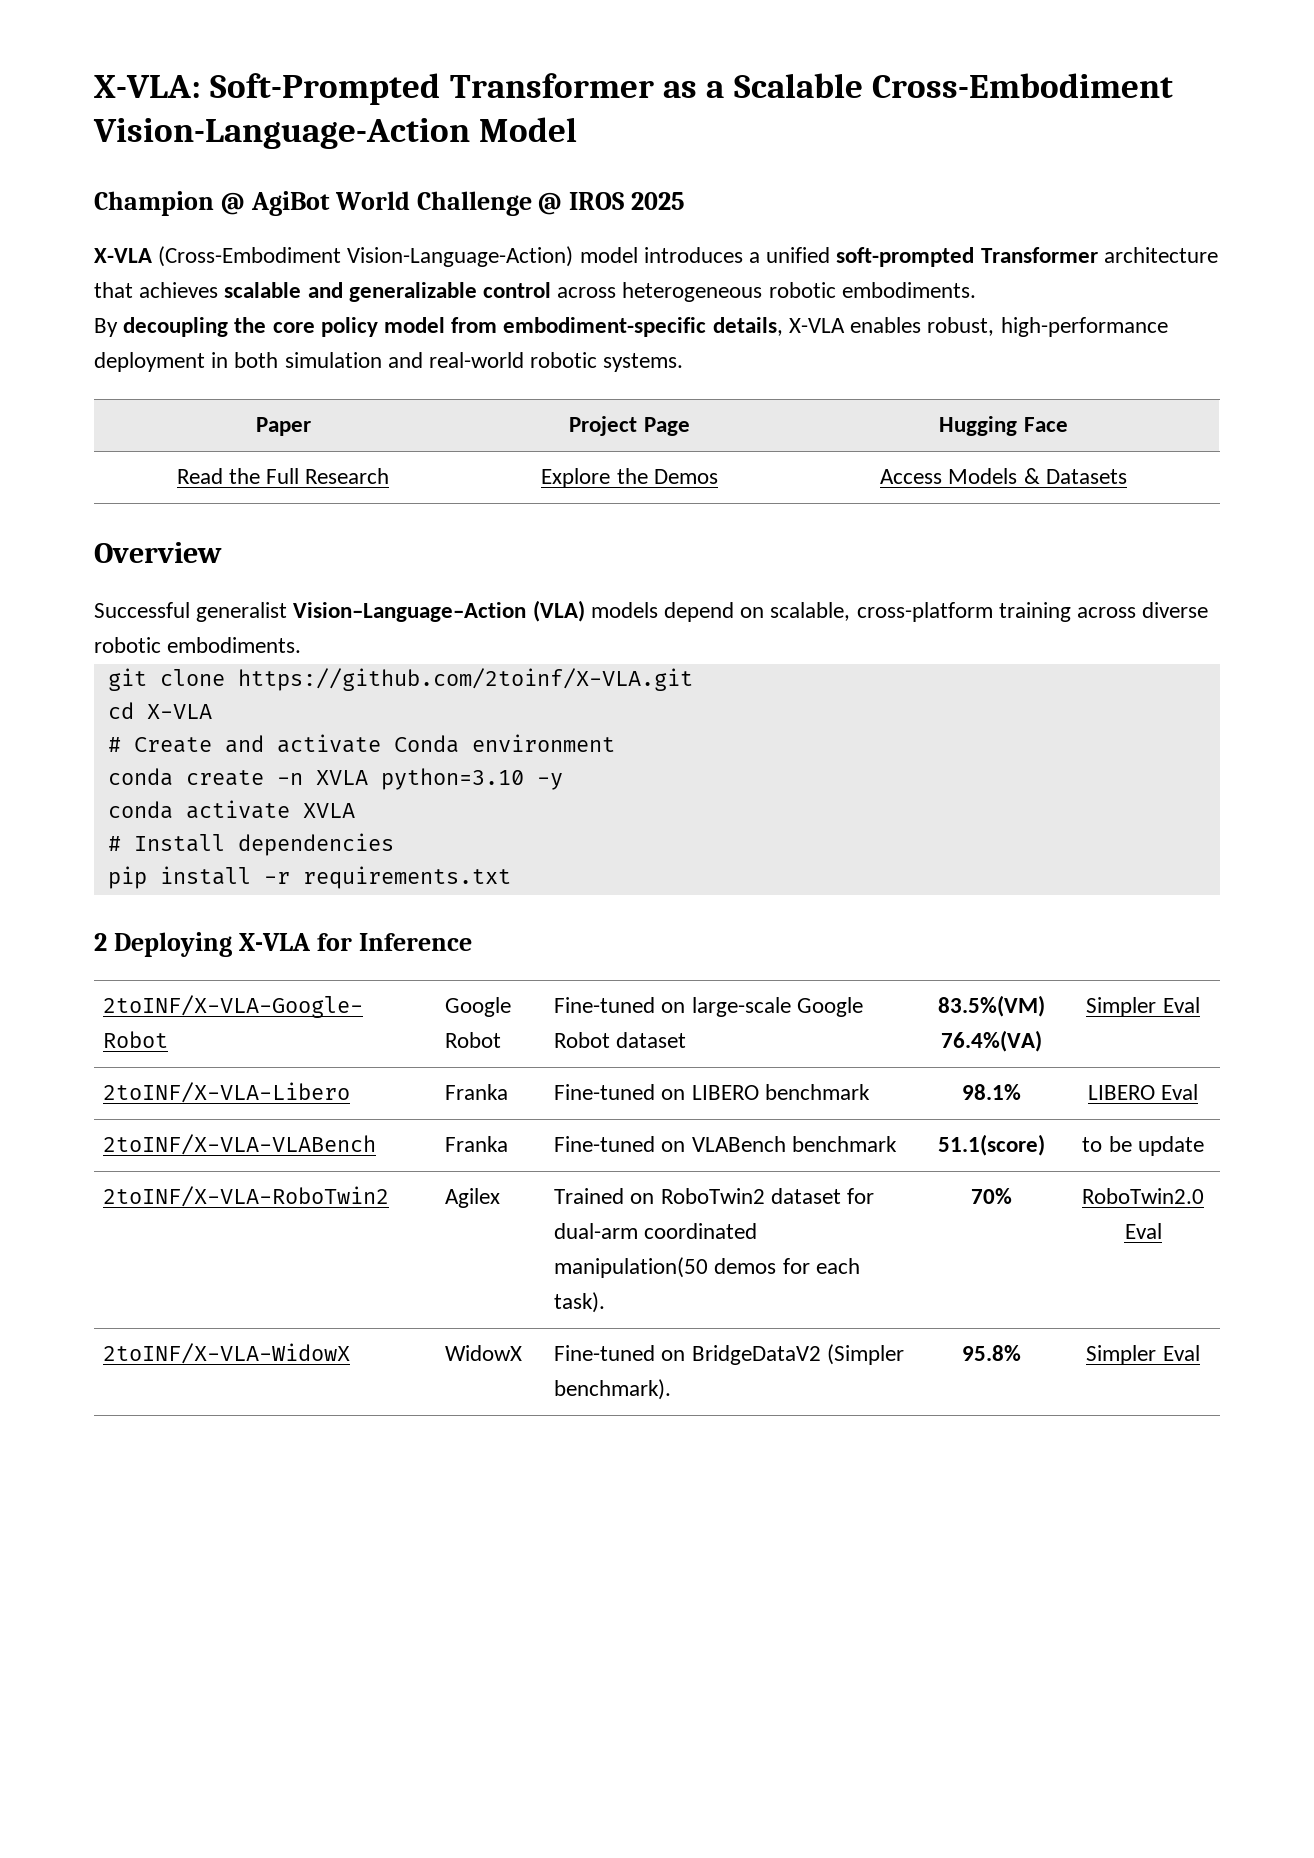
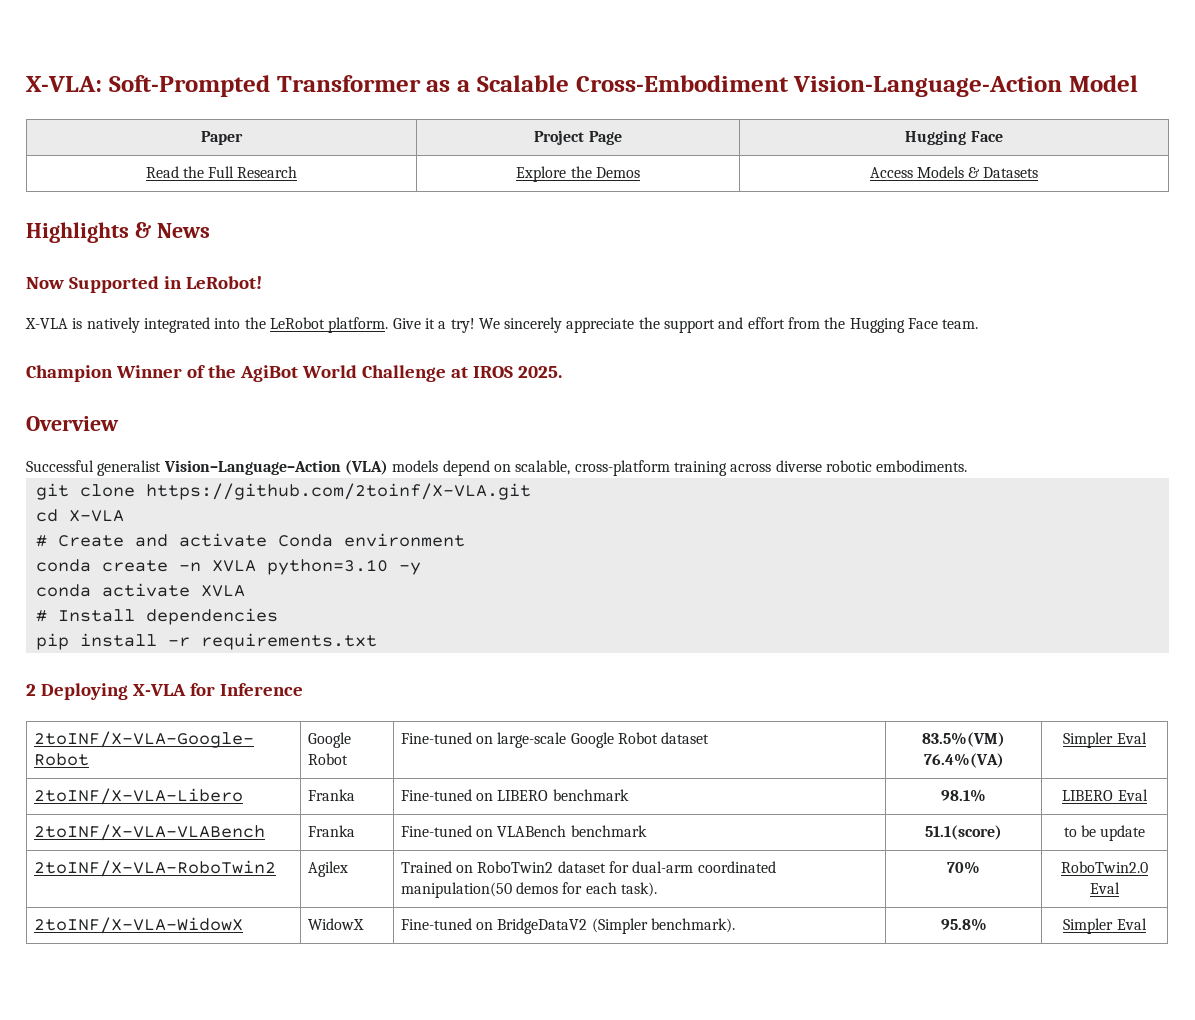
[94,191,686,216] [94,246,1218,267] [94,282,976,302] [94,317,1168,337] [94,352,684,372] // Champion @ AgiBot World Challenge @ IROS 2025 // X-VLA (Cross-Embodiment Vision-Language-Action) model introduces a unified soft-prompted Transformer architecture that achieves scalable and generalizable control across heterogeneous robotic embodiments. // By decoupling the core policy model from embodiment-specific details, X-VLA enables robust, high-performance deployment in both simulation and real-world robotic systems. -> (1138, 83) none
(1127, 476) none -> [26,222,210,243] [26,276,262,293] [25,317,979,333] [26,365,562,382] // Highlights & News // Now Supported in LeRobot! // X-VLA is natively integrated into the LeRobot platform. Give it a try! We sincerely appreciate the support and effort from the Hugging Face team. // Champion Winner of the AgiBot World Challenge at IROS 2025.

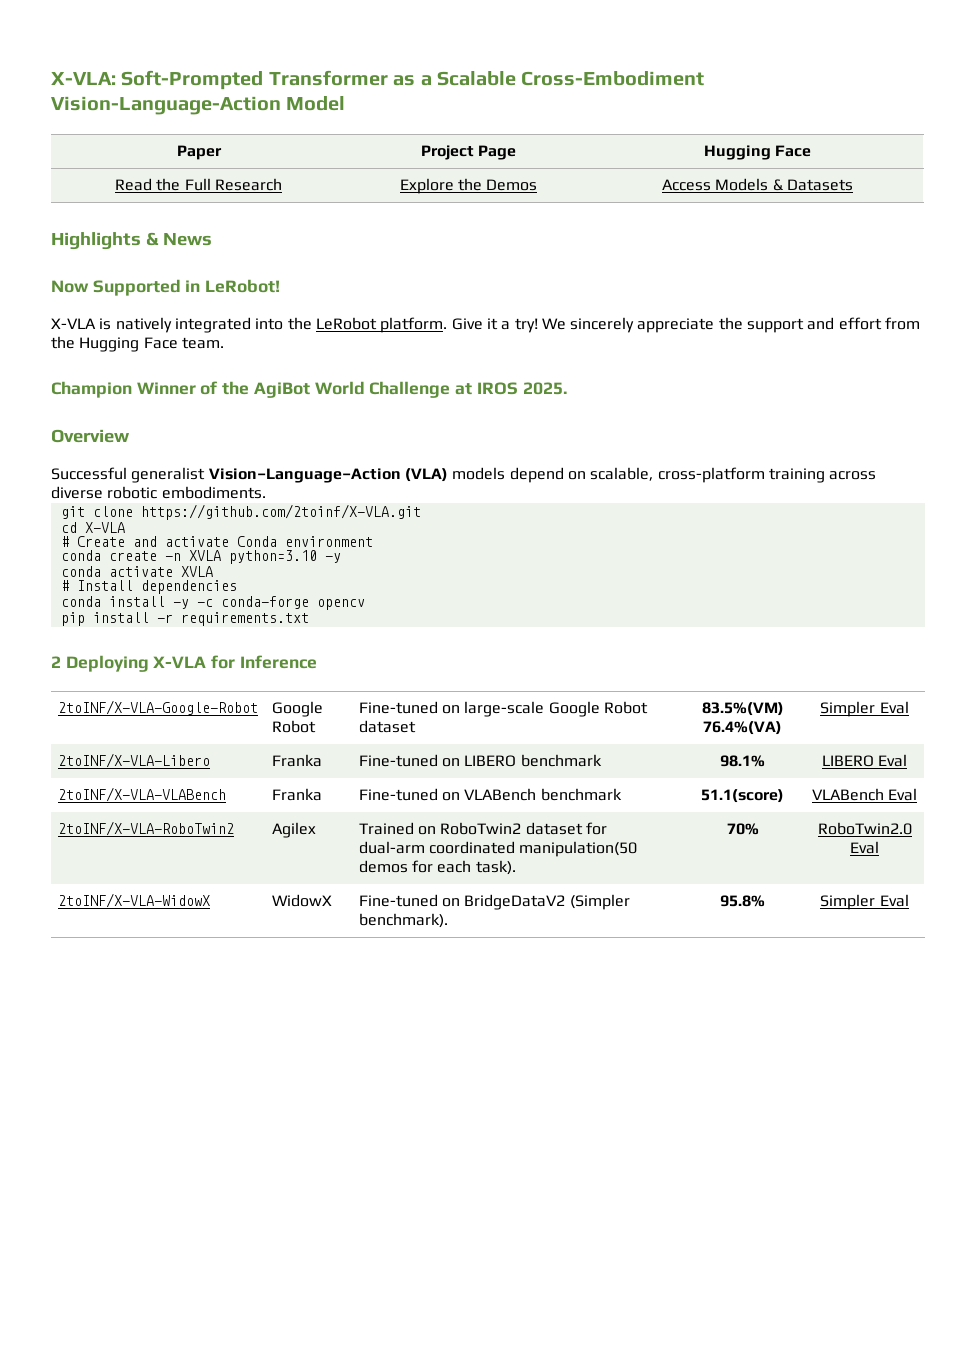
(278, 616) none -> [60,596,365,610] // conda install -y -c conda-forge opencv
[1063,825,1146,841] to be update -> [811,788,918,801] VLABench Eval

